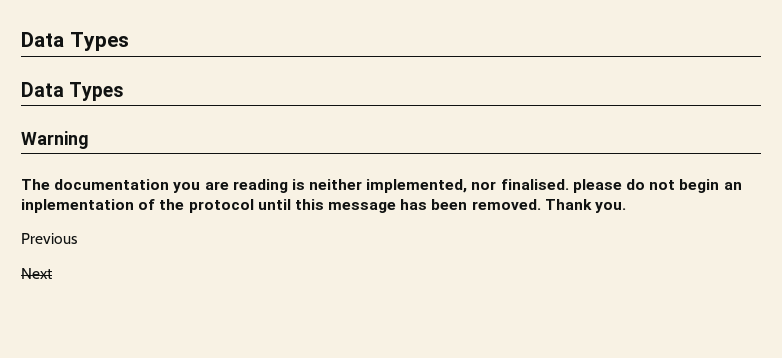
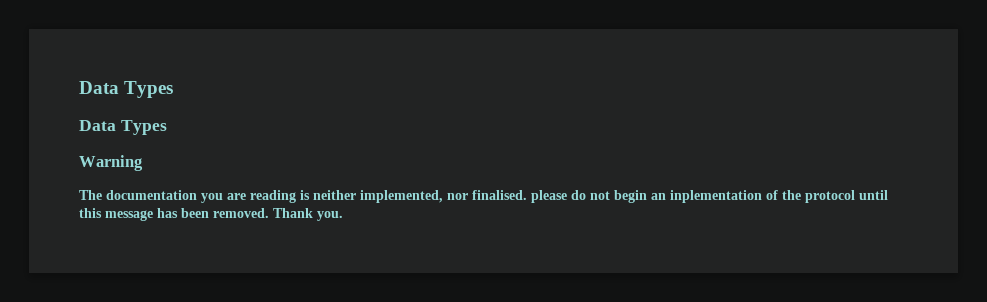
[21,233,77,244] [21,268,52,279] // Previous // Next -> (343, 216) none

